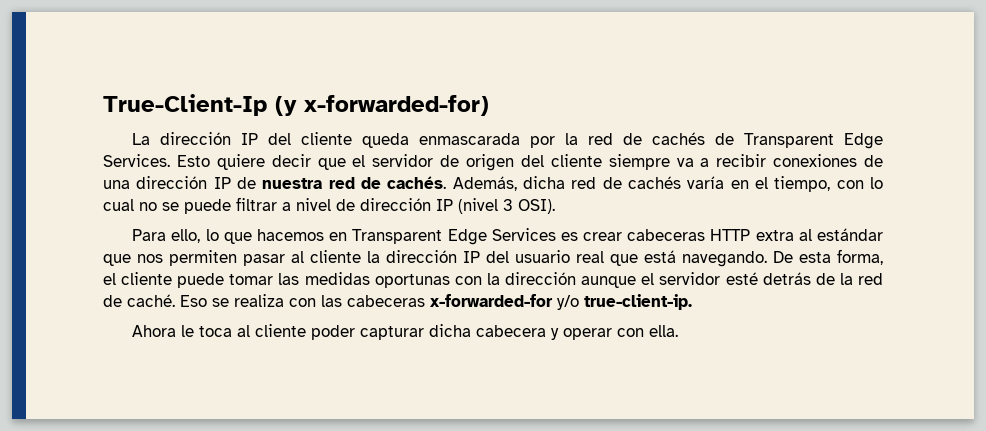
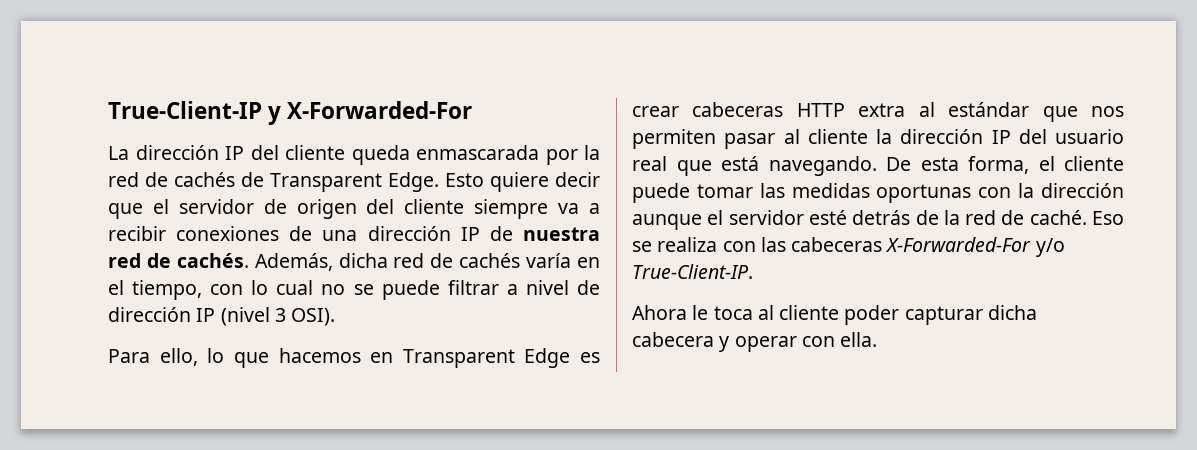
[103,94,489,116] True-Client-Ip (y x-forwarded-for) -> [108,101,473,125] True-Client-IP y X-Forwarded-For
[844,133,883,149] [103,154,170,167] Edge Services. -> [388,172,439,192] Edge.
[491,228,556,241] Services -> (571, 358) none
[430,294,692,310] x-forwarded-for y/o true-client-ip. -> [885,237,1065,257] [632,264,753,279] X-Forwarded-For y/o True-Client-IP.

